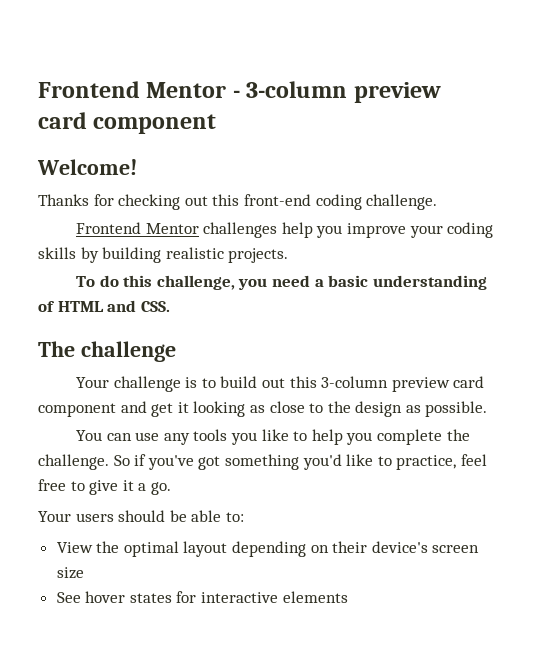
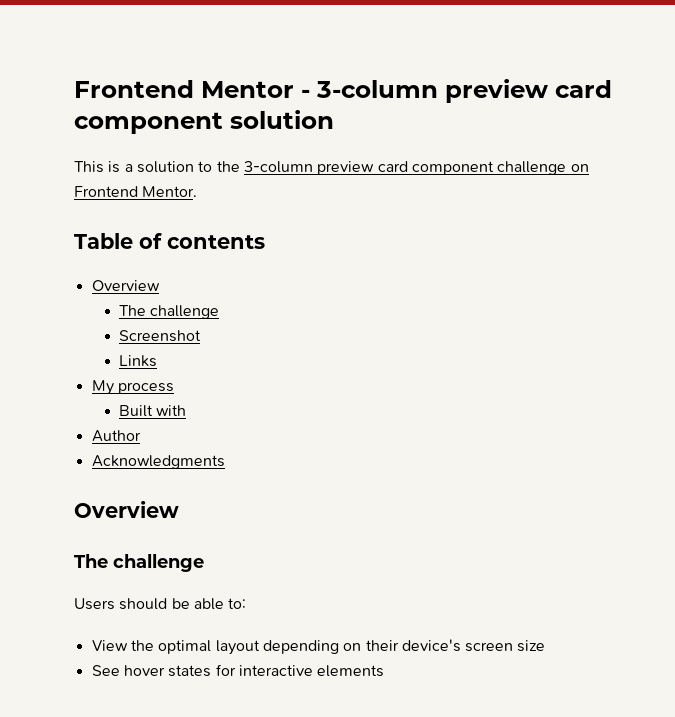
[37,159,137,175] [38,194,438,210] [76,222,494,238] [38,247,289,263] [76,275,487,290] [38,300,170,312] [38,341,176,362] [76,376,485,392] [38,401,488,417] [76,429,470,445] [38,454,487,470] [38,479,171,495] [38,511,114,522] // Welcome! // Thanks for checking out this front-end coding challenge. // Frontend Mentor challenges help you improve your coding skills by building realistic projects. // To do this challenge, you need a basic understanding of HTML and CSS. // The challenge // Your challenge is to build out this 3-column preview card component and get it looking as close to the design as possible. // You can use any tools you like to help you complete the challenge. So if you've got something you'd like to practice, feel free to give it a go. // Your users -> [230,110,334,129] [74,161,589,175] [74,186,198,197] [74,233,265,249] [91,280,160,291] [119,305,220,319] [119,330,202,342] [119,355,158,367] [91,380,174,395] [119,405,187,417] [91,430,141,442] [91,455,225,469] [74,501,179,518] [74,554,204,572] [74,598,115,610] solution // This is a solution to the 3-column preview card component challenge on Frontend Mentor. // Table of contents // Overview // The challenge // Screenshot // Links // My process // Built with // Author // Acknowledgments // Overview // The challenge // Users

